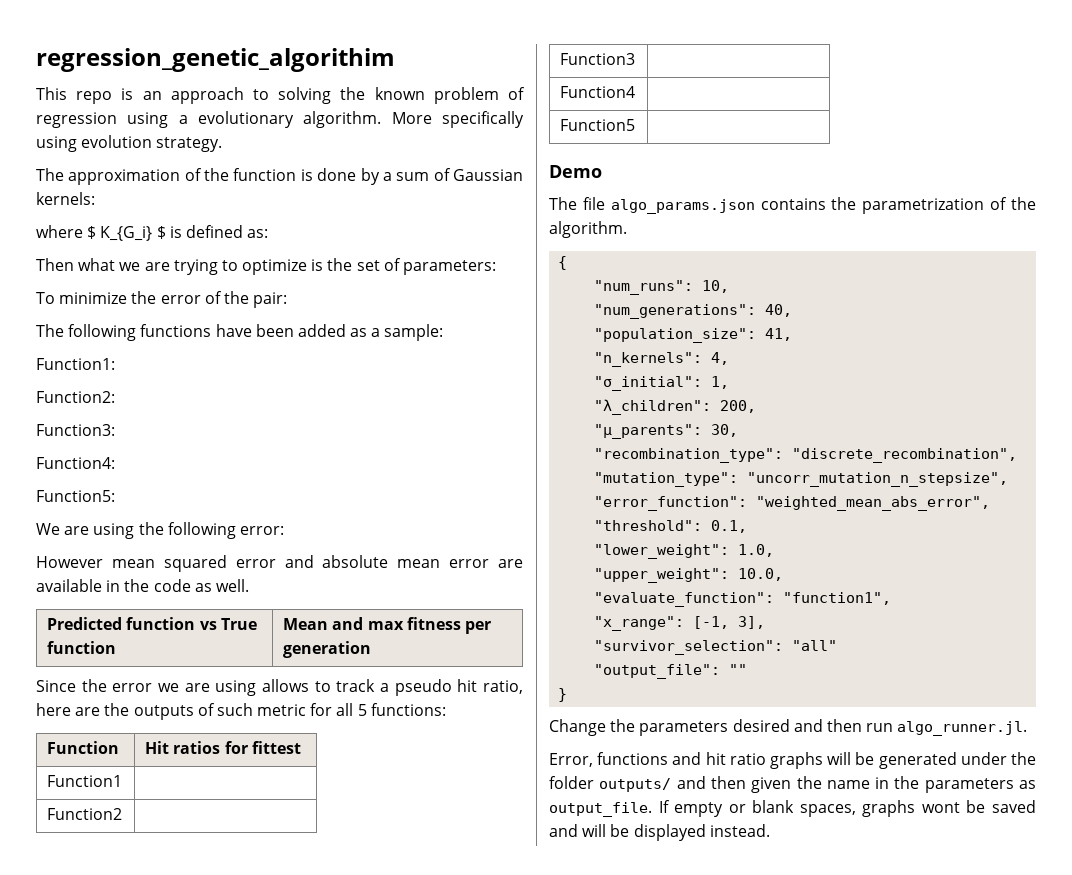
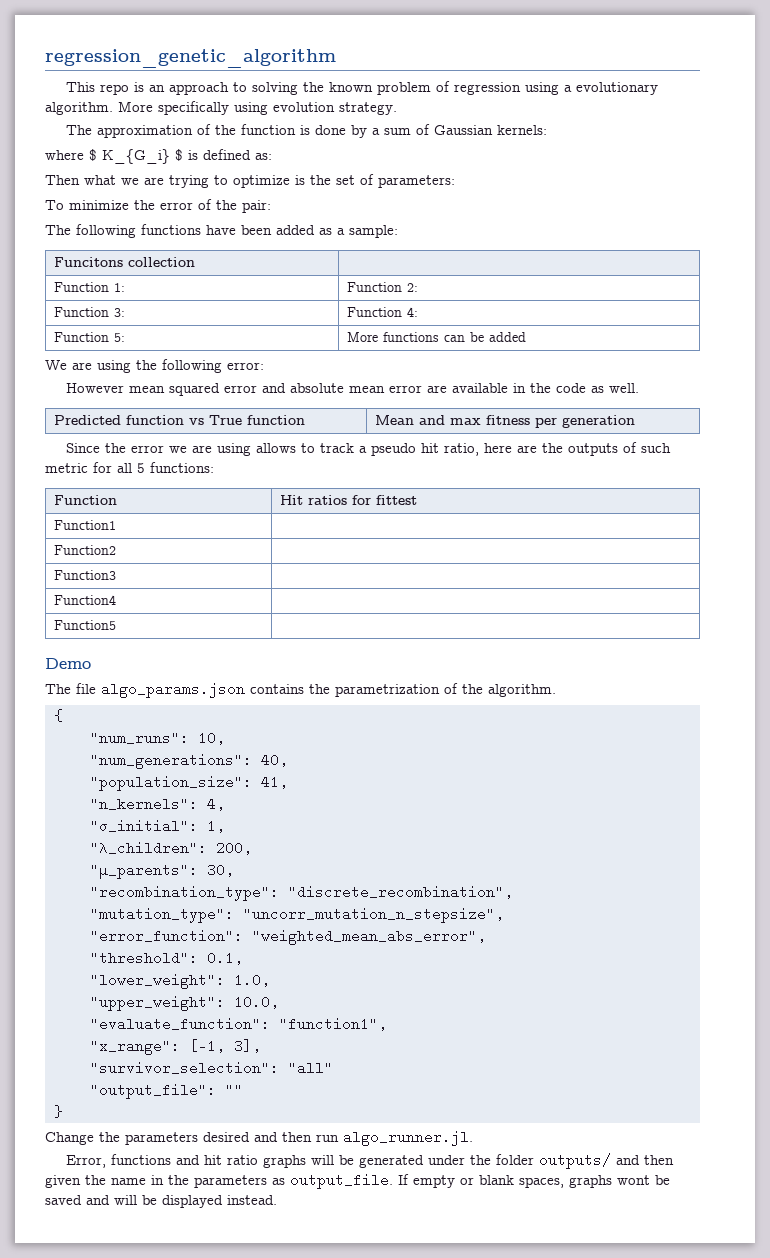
[36,48,395,72] regression_genetic_algorithim -> [45,49,336,68] regression_genetic_algorithm
[36,358,115,370] [36,391,115,403] [36,424,115,436] [36,457,115,469] [36,490,115,502] // Function1: // Function2: // Function3: // Function4: // Function5: -> [54,257,196,267] [54,282,126,292] [347,282,419,292] [54,307,126,317] [347,307,419,317] [54,332,126,342] [347,332,527,342] // Funcitons collection | // Function 1: | Function 2: // Function 3: | Function 4: // Function 5: | More functions can be added

